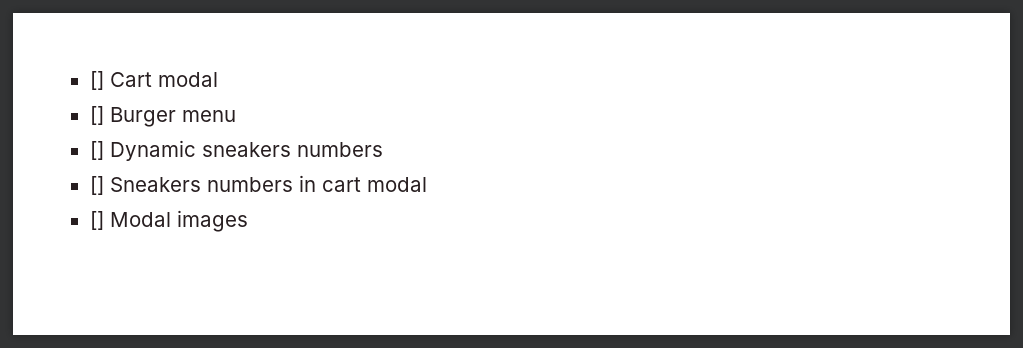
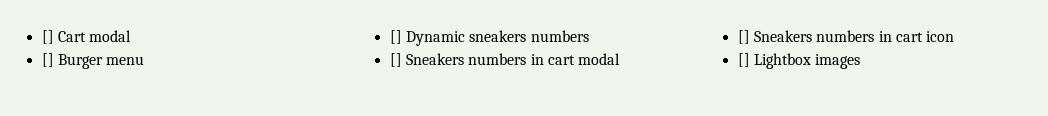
[109,212,171,227] Modal -> [753,30,955,42] [737,53,811,69] Sneakers numbers in cart icon // [] Lightbox

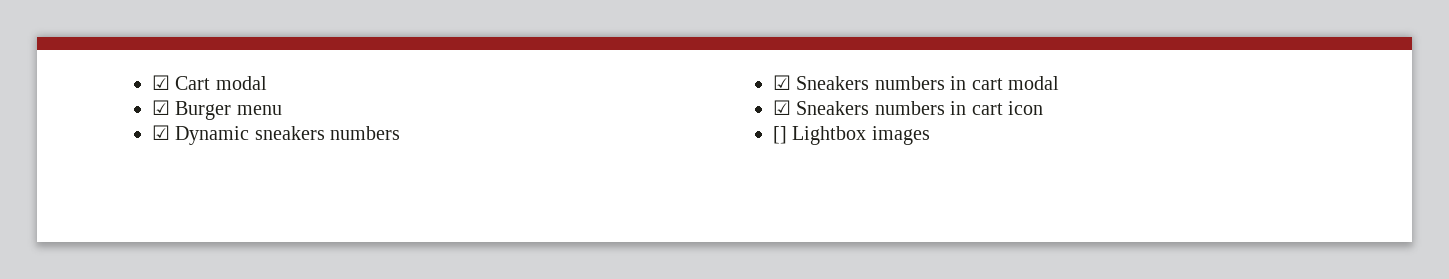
[41,30,54,44] [] -> [152,75,170,90] ☑
[41,53,54,67] [] -> [152,100,170,115] ☑
[389,30,402,44] [] -> [152,125,170,140] ☑
[389,53,402,67] [] -> [773,75,791,90] ☑
[737,30,750,44] [] -> [773,100,791,115] ☑

